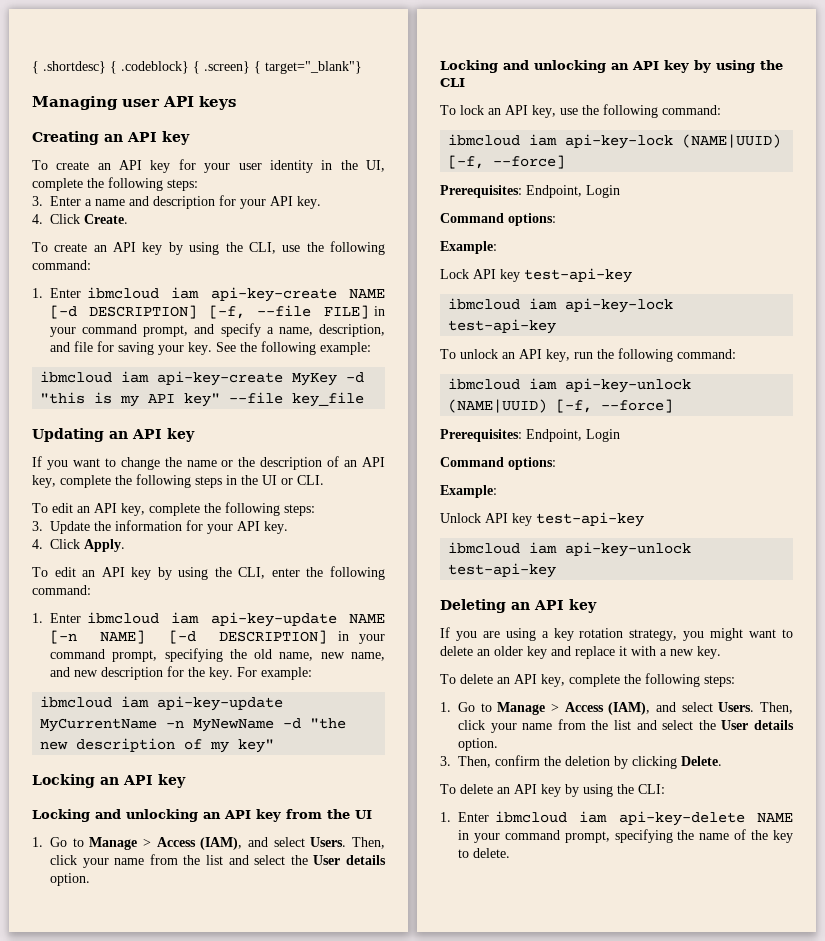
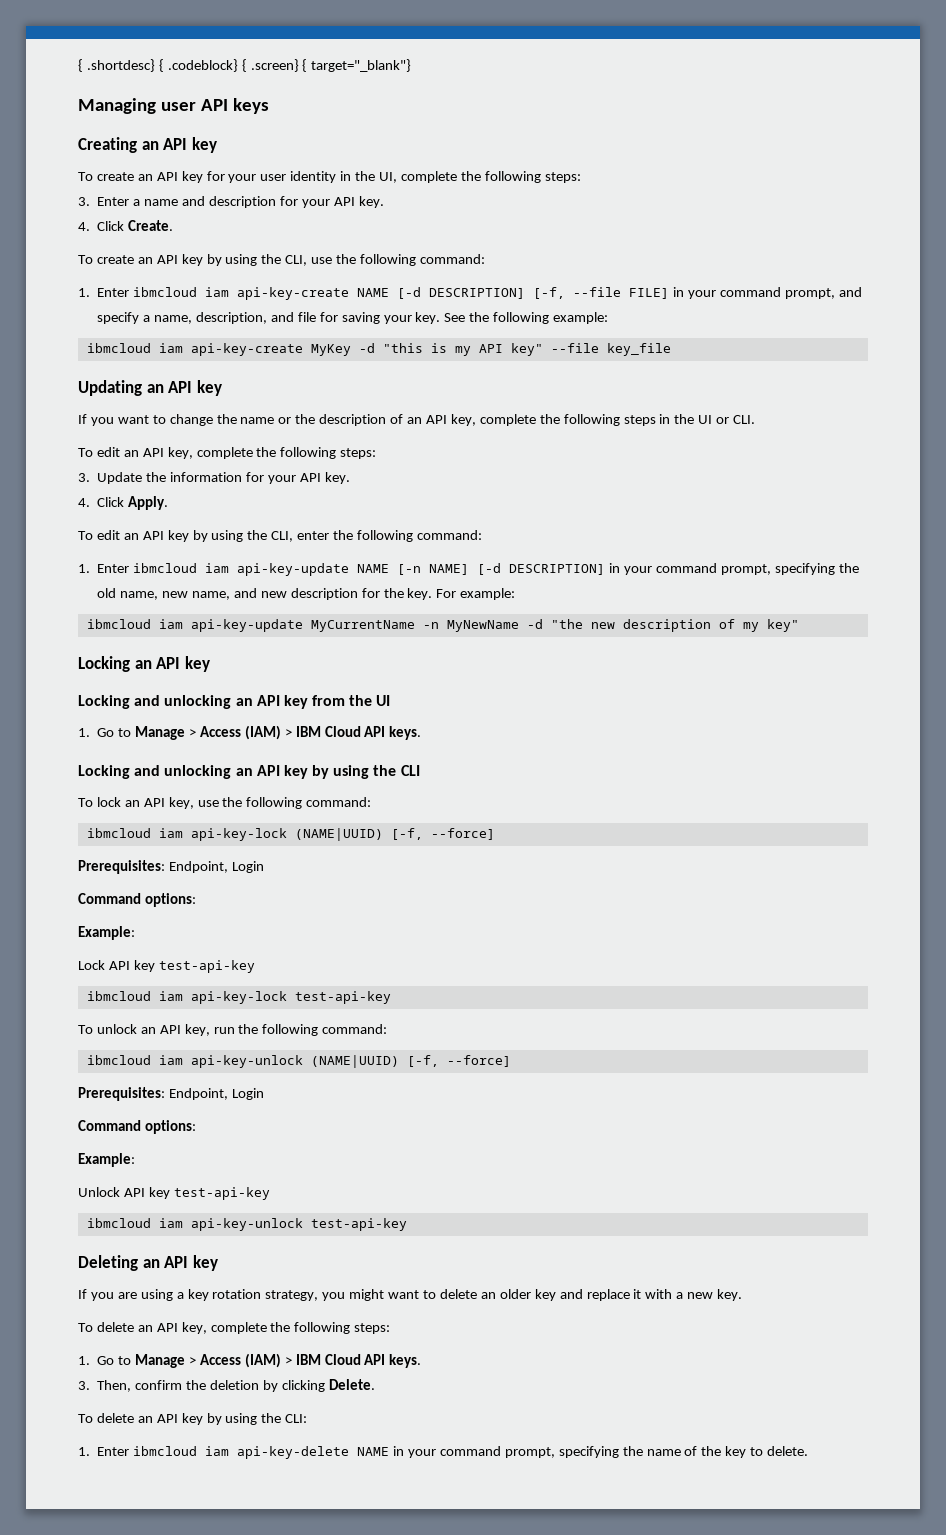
[200,837,385,850] [50,854,386,868] [50,873,90,886] (IAM), and select Users. Then, click your name from the list and select the User details option. -> [244,725,422,740] (IAM) > IBM Cloud API keys.
[608,702,793,715] [458,719,794,733] [458,738,498,751] (IAM), and select Users. Then, click your name from the list and select the User details option. -> [244,1353,422,1368] (IAM) > IBM Cloud API keys.

